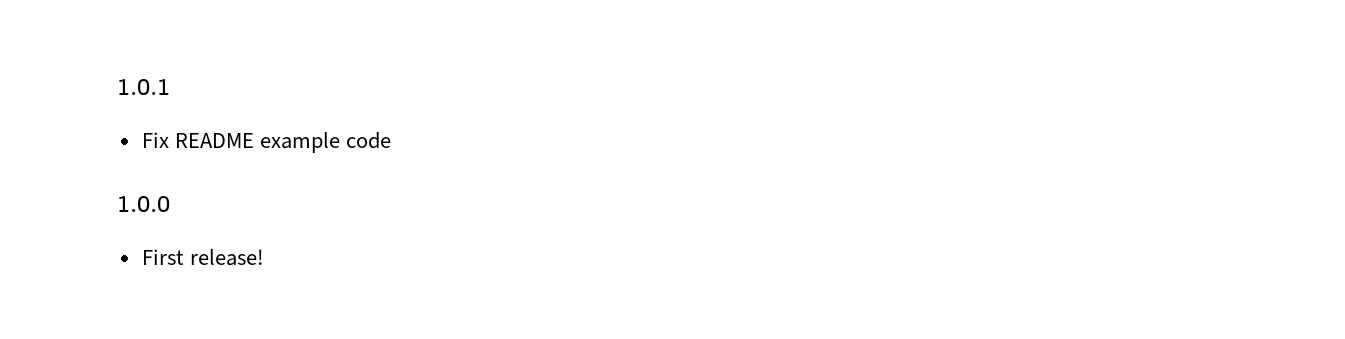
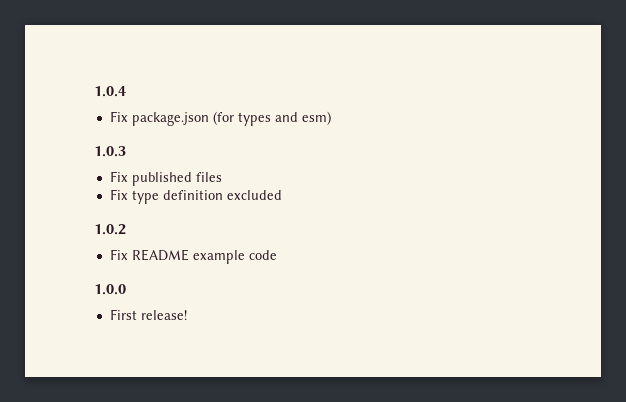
[117,79,170,95] 1.0.1 -> [94,86,126,97] [109,111,331,126] [94,146,126,157] [109,171,222,186] [109,189,282,204] [94,224,126,235] 1.0.4 // Fix package.json (for types and esm) // 1.0.3 // Fix published files // Fix type definition excluded // 1.0.2

